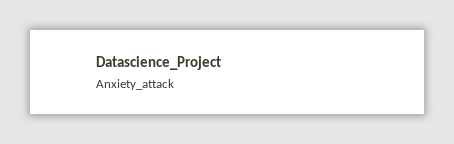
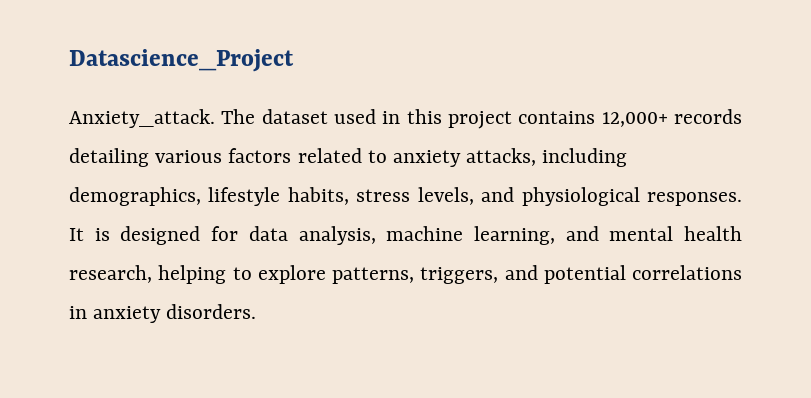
[96,79,174,90] Anxiety_attack -> [69,109,742,129] [69,148,628,167] [69,187,743,206] [69,226,742,245] [69,265,742,284] [69,304,257,323] Anxiety_attack. The dataset used in this project contains 12,000+ records detailing various factors related to anxiety attacks, including demographics, lifestyle habits, stress levels, and physiological responses. It is designed for data analysis, machine learning, and mental health research, helping to explore patterns, triggers, and potential correlations in anxiety disorders.

